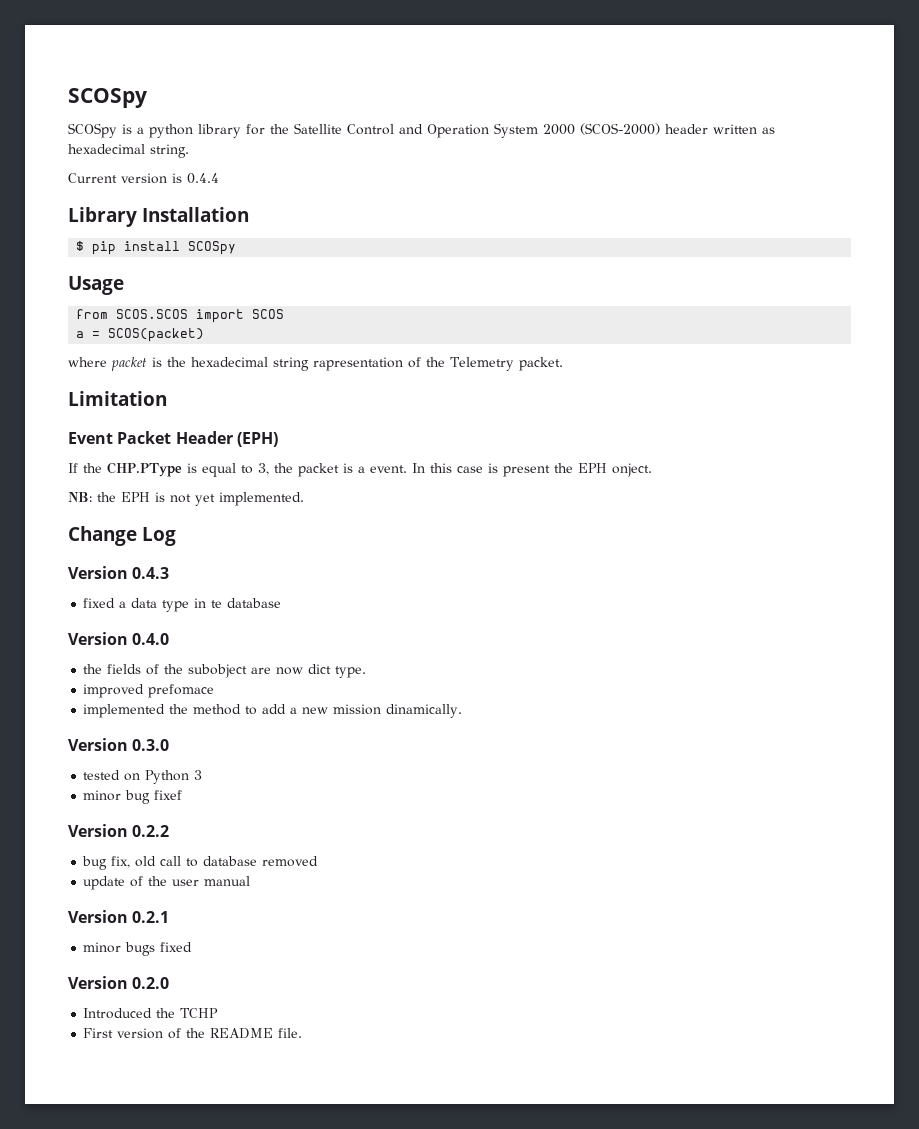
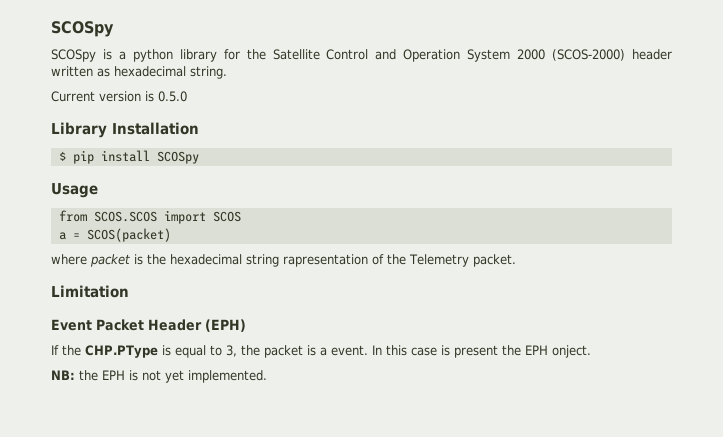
[187,173,219,184] 0.4.4 -> [158,91,187,102] 0.5.0
[68,526,176,546] [68,566,170,579] [83,598,282,612] [68,632,170,645] [83,664,367,678] [83,684,215,698] [83,704,463,718] [68,738,170,751] [83,770,203,784] [83,790,183,804] [68,824,170,837] [82,856,319,870] [83,876,251,890] [68,910,170,923] [83,942,193,956] [68,976,170,989] [83,1008,219,1019] [83,1028,303,1039] // Change Log // Version 0.4.3 // fixed a data type in te database // Version 0.4.0 // the fields of the subobject are now dict type. // improved prefomace // implemented the method to add a new mission dinamically. // Version 0.3.0 // tested on Python 3 // minor bug fixef // Version 0.2.2 // bug fix, old call to database removed // update of the user manual // Version 0.2.1 // minor bugs fixed // Version 0.2.0 // Introduced the TCHP // First version of the README file. -> (267, 376) none

